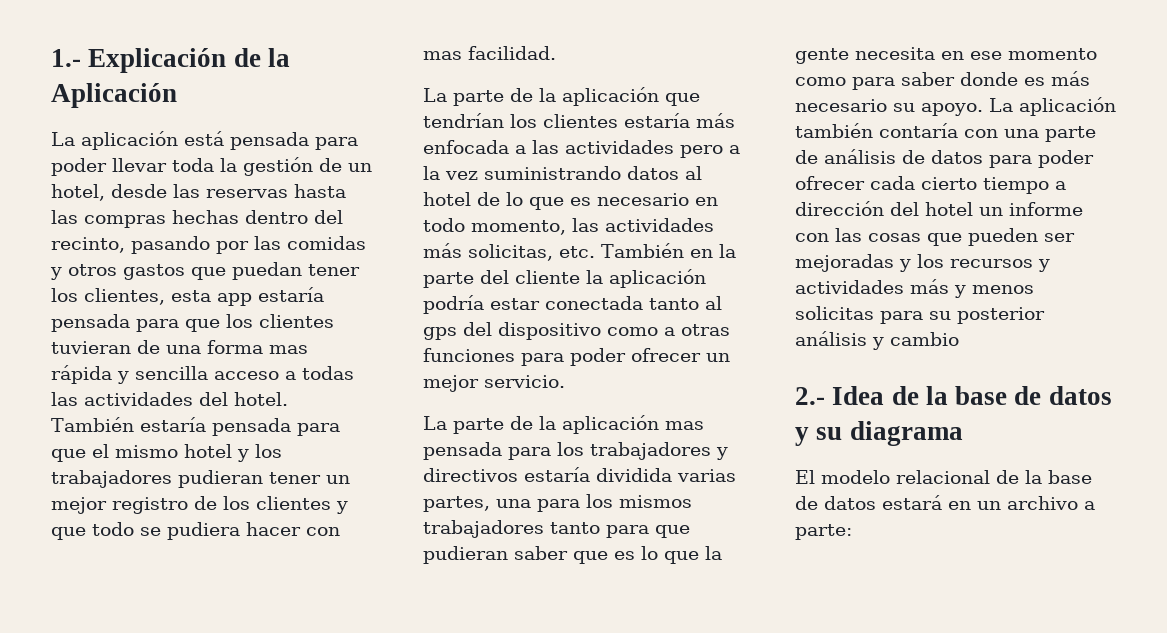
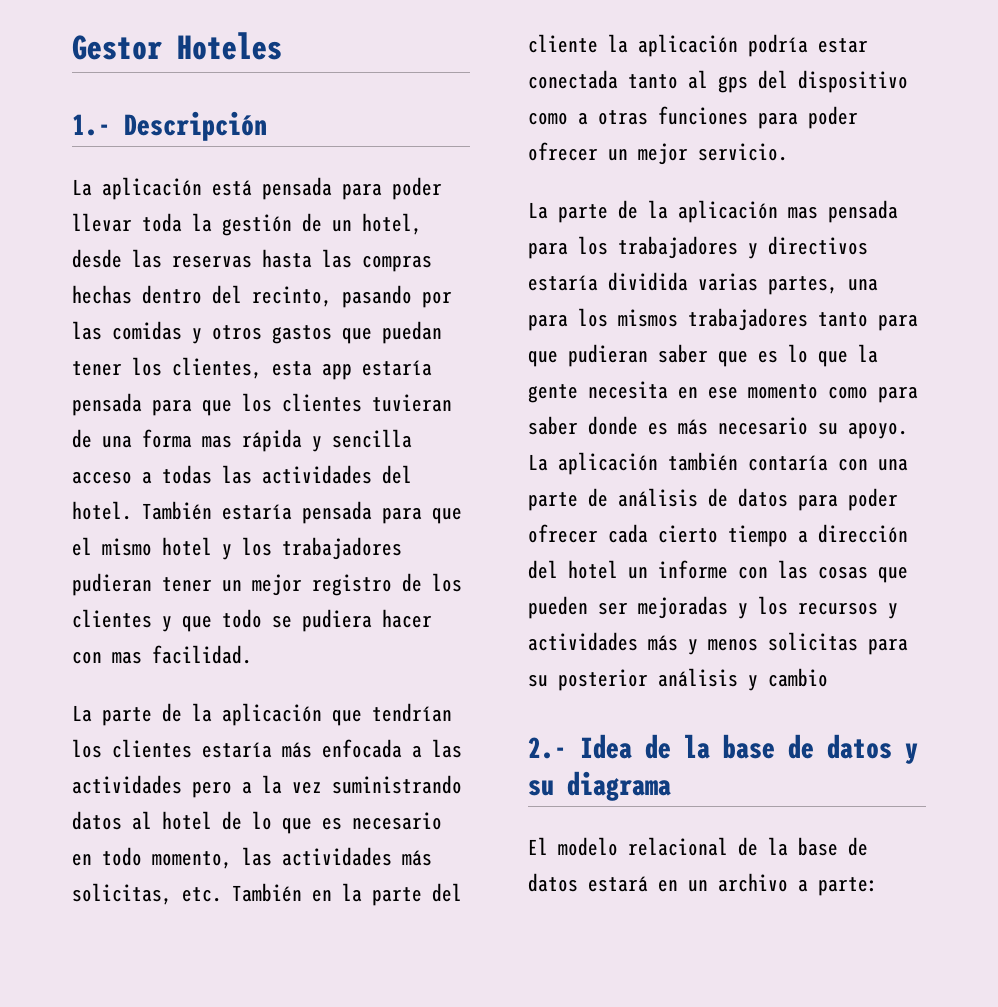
[51,48,290,73] [51,83,177,108] 1.- Explicación de la Aplicación -> [72,32,282,60] [72,111,267,141] Gestor Hoteles // 1.- Descripción

